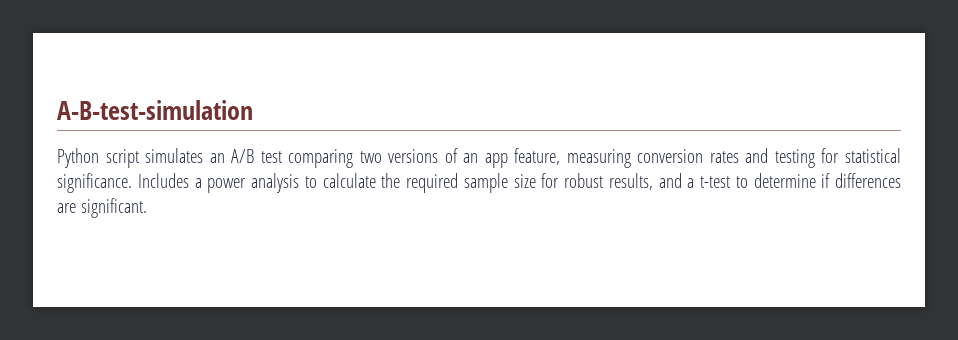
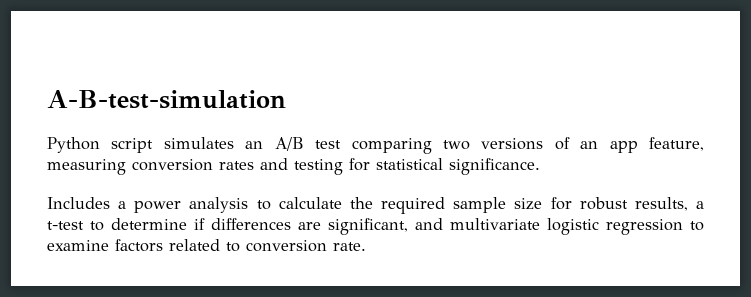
(132, 183) none -> (540, 166) //
[658,173,682,188] and -> (688, 204) none
[80,198,147,218] significant. -> [328,218,704,235] [47,239,366,252] significant, and multivariate logistic regression to examine factors related to conversion rate.

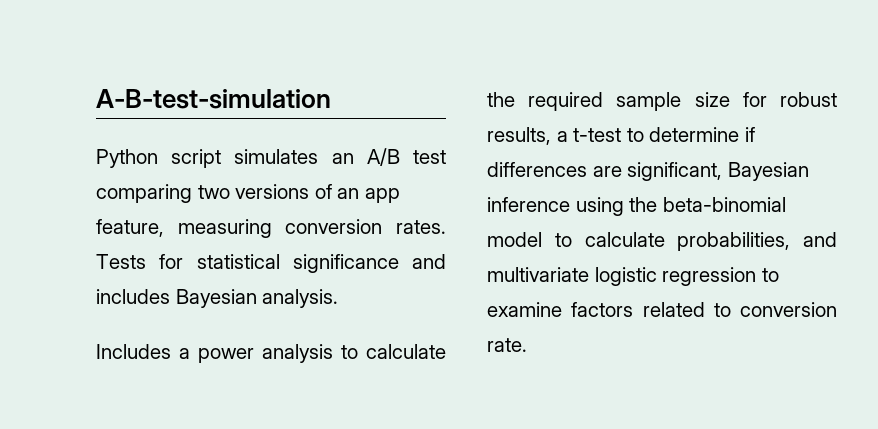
[219,158,540,175] rates and testing for statistical significance. -> [396,220,446,234] [96,254,446,273] [96,289,339,308] rates. Tests for statistical significance and includes Bayesian analysis.
(408, 226) none -> [727,162,809,181] [487,197,786,216] [487,232,791,251] Bayesian inference using the beta-binomial model to calculate probabilities,

